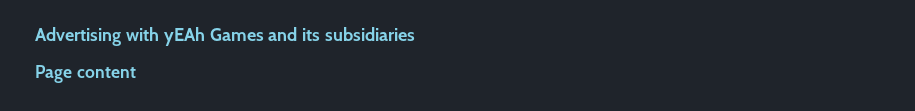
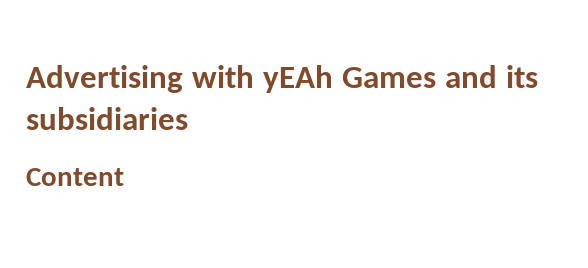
[35,65,136,83] Page content -> [26,168,124,186] Content

